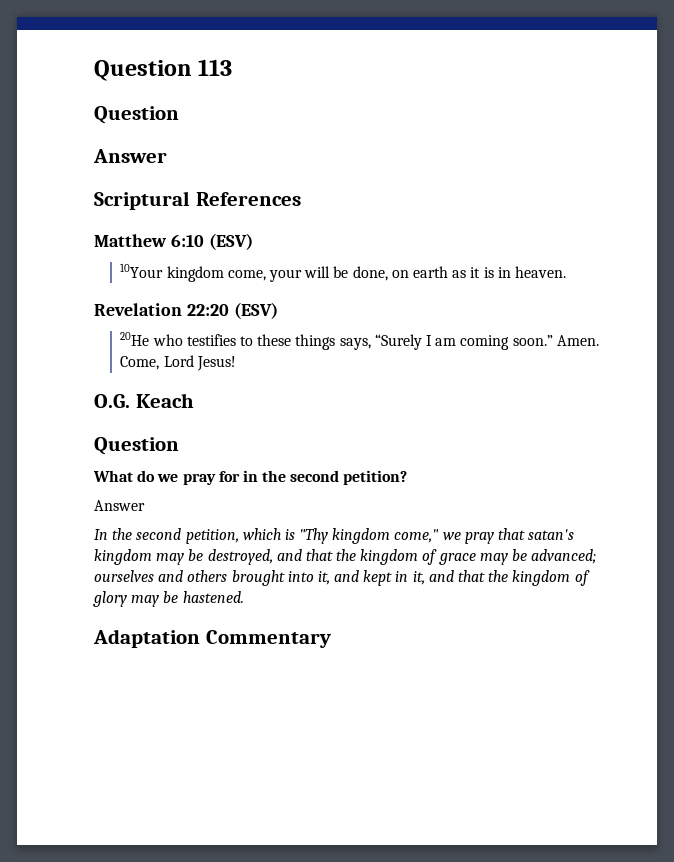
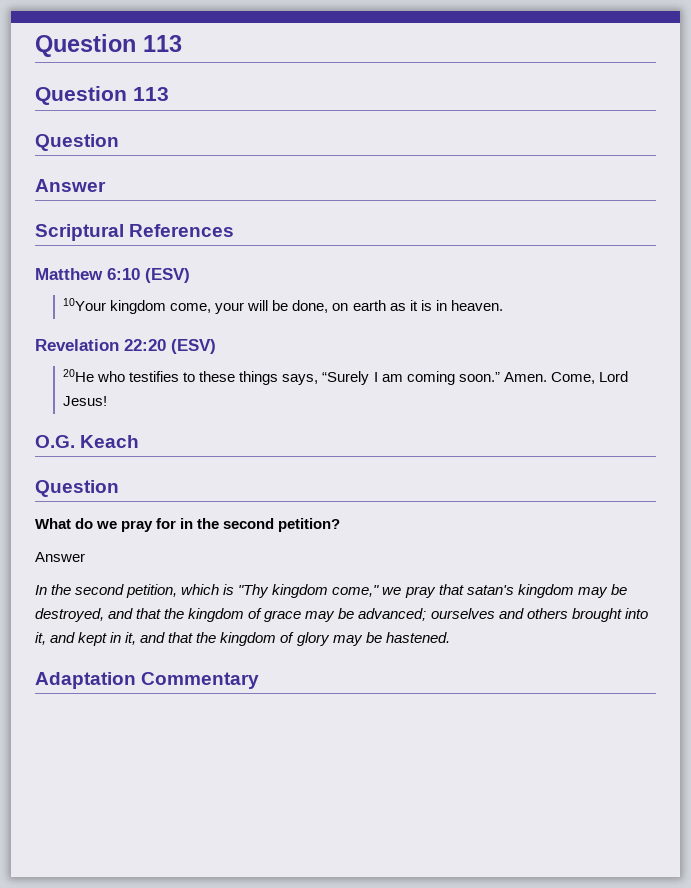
[94,59,233,81] Question 113 -> [35,34,182,57] [35,86,169,105] Question 113 // Question 113

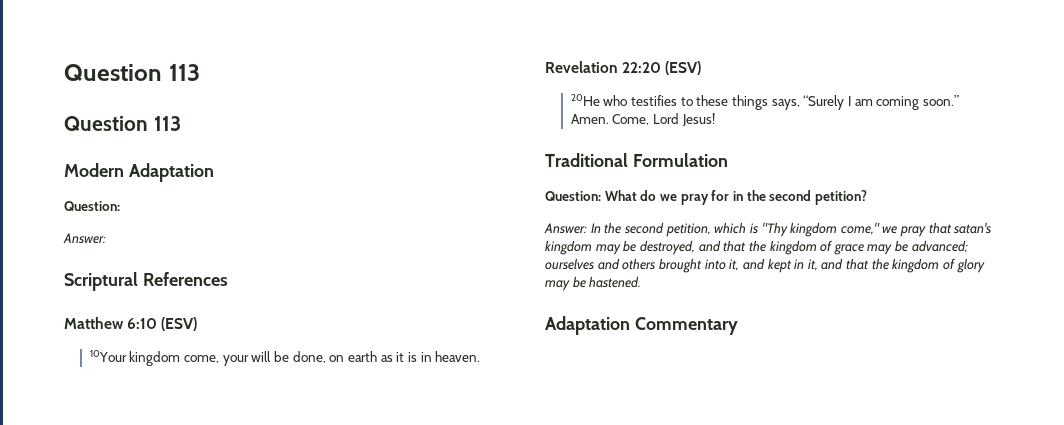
[35,134,119,151] [35,179,106,192] Question // Answer -> [64,163,214,182] [64,201,120,211] [63,233,106,244] Modern Adaptation // Question: // Answer:
[35,435,140,448] [35,480,119,497] O.G. Keach // Question // -> [545,153,728,167] [545,191,601,201] Traditional Formulation // Question:
[35,552,85,562] Answer // -> [544,223,587,234] Answer:

